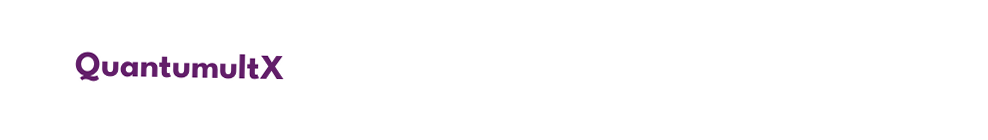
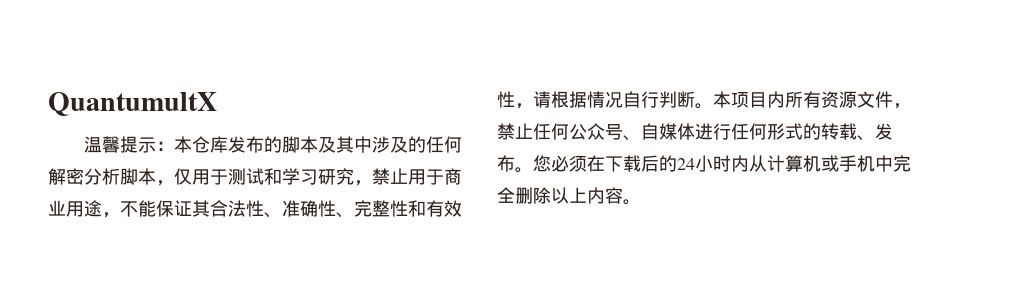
(286, 68) none -> [84,136,463,153] [48,168,462,186] [48,200,462,218] [497,91,911,109] [497,123,893,141] [497,155,911,173] [497,187,641,205] // 温馨提示：本仓库发布的脚本及其中涉及的任何解密分析脚本，仅用于测试和学习研究，禁止用于商业用途，不能保证其合法性、准确性、完整性和有效性，请根据情况自行判断。本项目内所有资源文件，禁止任何公众号、自媒体进行任何形式的转载、发布。您必须在下载后的24小时内从计算机或手机中完全删除以上内容。

